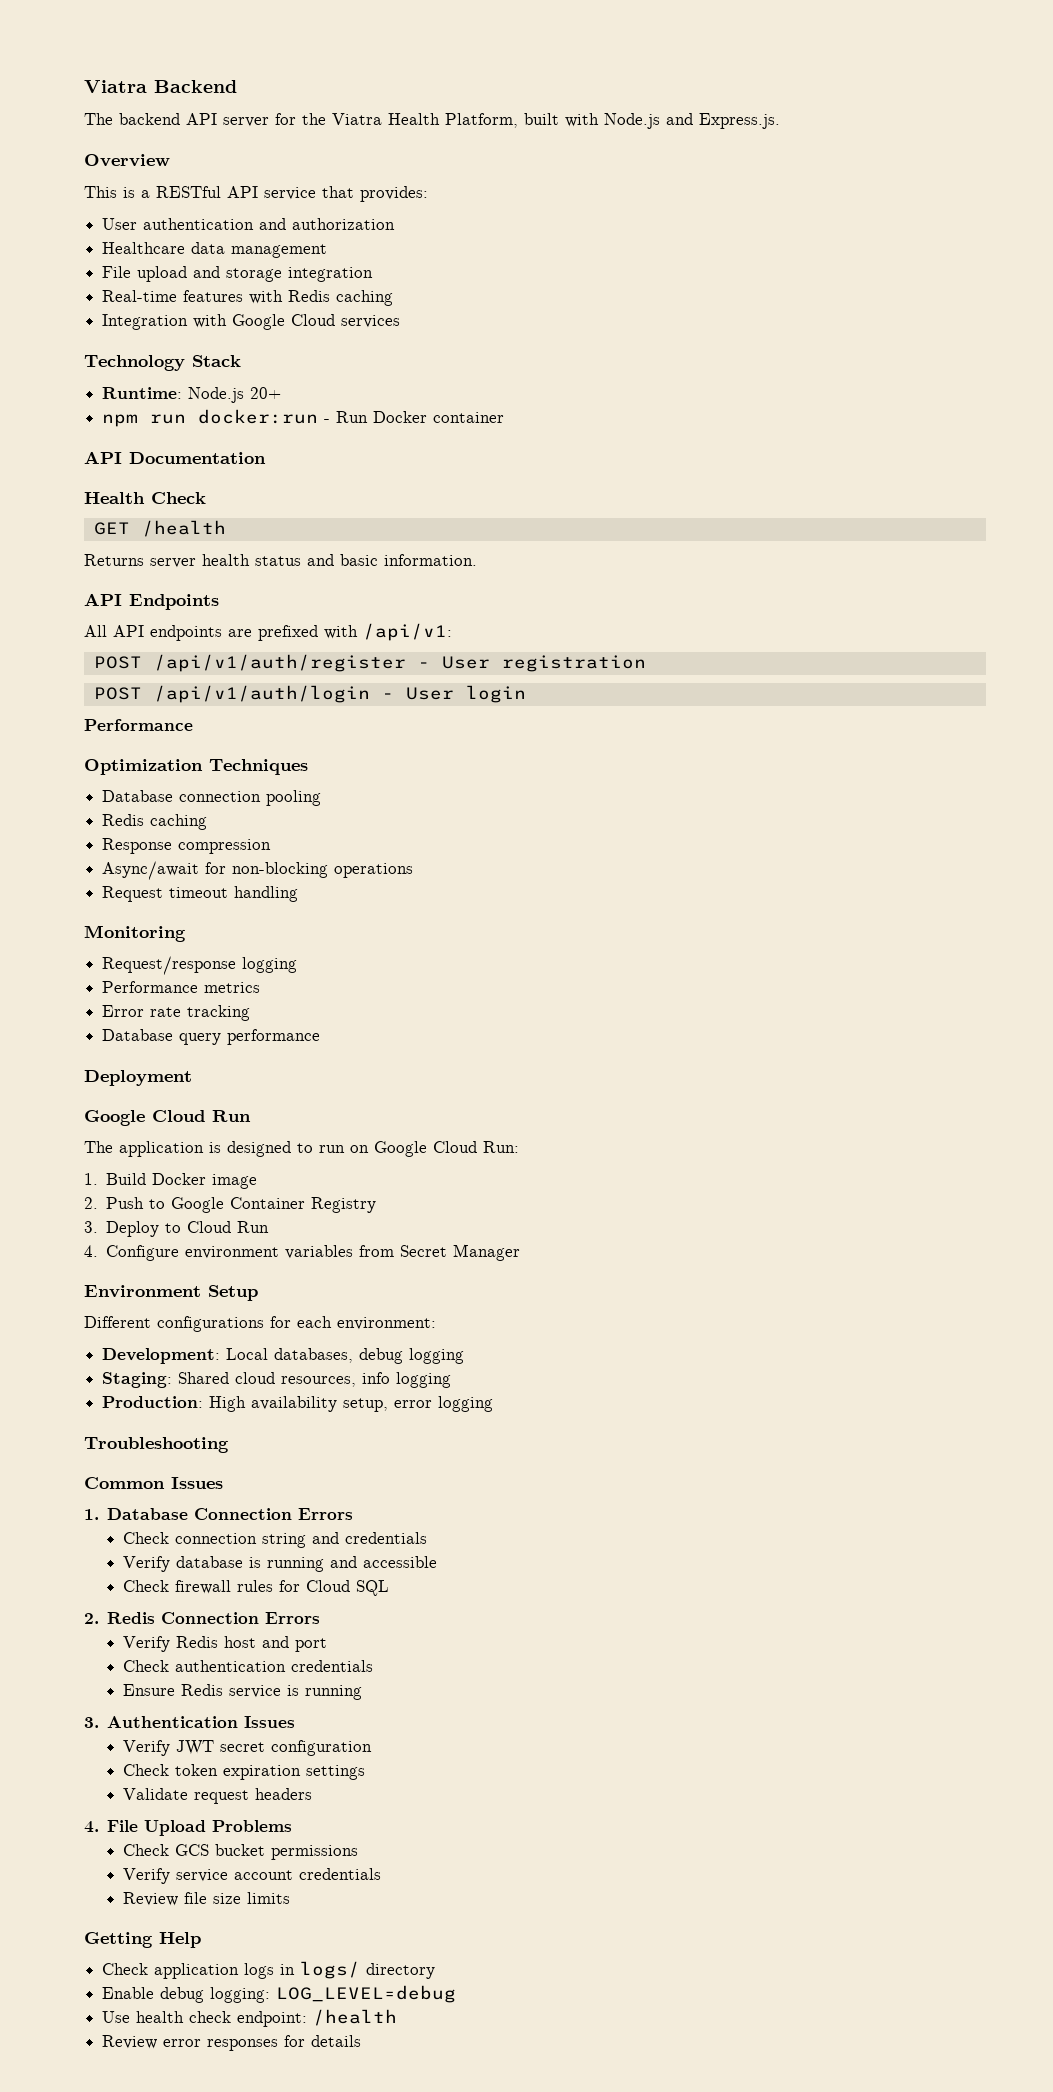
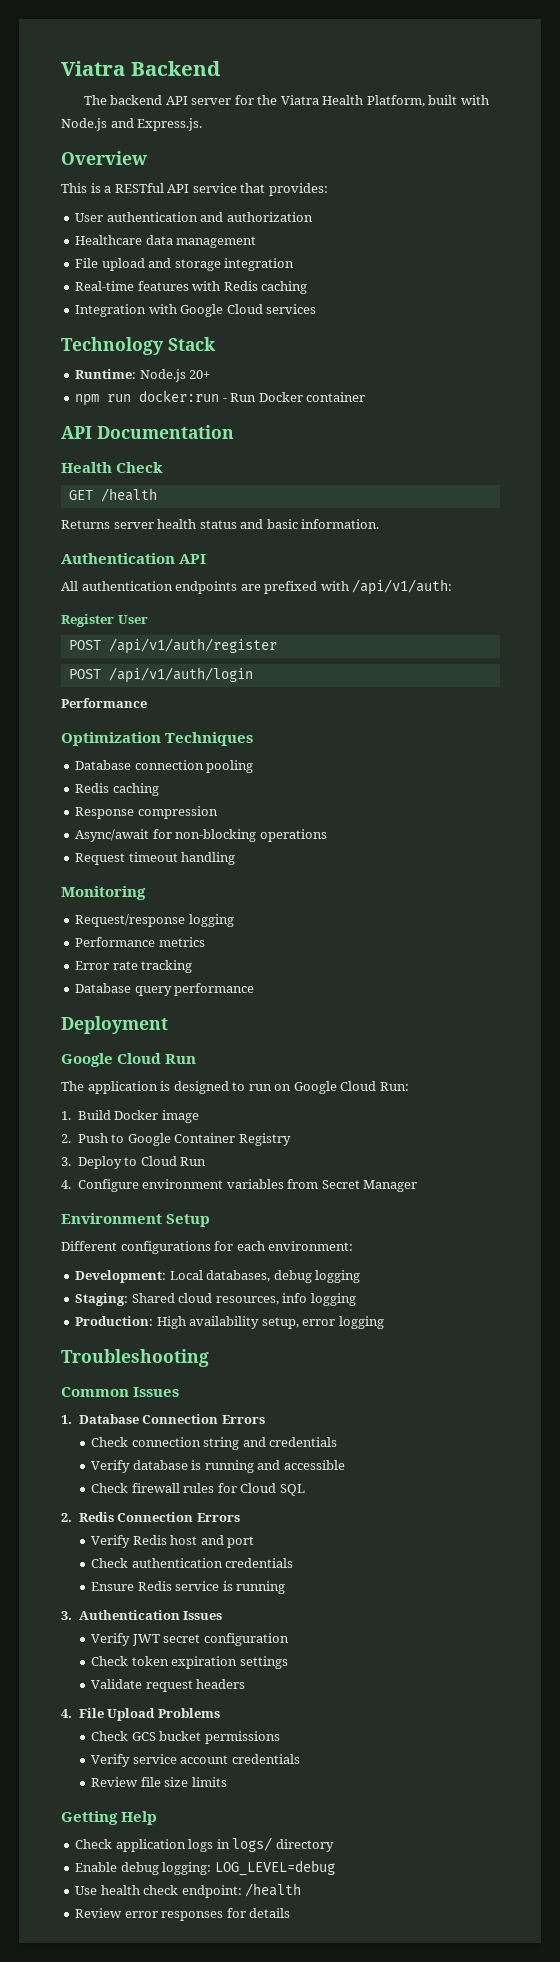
[84,593,219,610] API Endpoints -> [61,553,207,564] Authentication API
[113,625,144,637] API -> [81,581,173,591] authentication
[363,623,452,641] /api/v1: -> [352,579,453,595] [61,614,148,627] /api/v1/auth: // Register User
[417,655,646,672] - User registration -> (277, 646) none
[381,685,526,703] - User login -> (253, 675) none

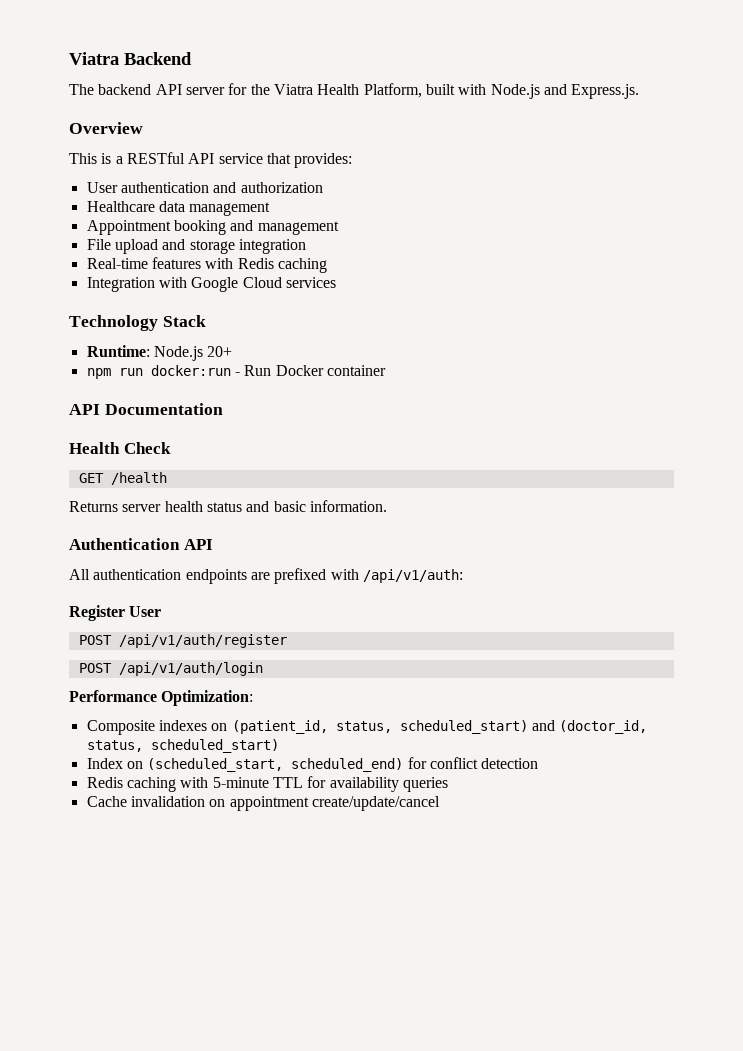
(257, 242) none -> [86,220,339,235] // Appointment booking and management
[61,732,254,746] [75,760,254,773] [75,783,159,796] [75,806,218,819] [75,829,327,842] [75,852,236,865] [61,886,146,900] [75,914,234,927] [75,937,205,947] [75,960,193,973] [75,983,255,996] [61,1016,168,1034] [61,1053,197,1067] [61,1081,409,1094] [61,1110,199,1123] [61,1133,291,1146] [61,1156,207,1169] [61,1179,418,1192] [61,1213,211,1227] [61,1241,354,1254] [75,1270,361,1283] [75,1293,356,1306] [75,1316,384,1329] [61,1349,209,1367] [61,1387,180,1397] [61,1414,265,1424] [91,1437,338,1450] [91,1460,345,1473] [91,1483,305,1496] [61,1512,240,1522] [91,1535,255,1548] [91,1558,294,1568] [91,1581,286,1594] [61,1610,223,1620] [91,1633,289,1646] [91,1656,288,1669] [91,1679,246,1692] [61,1708,220,1721] [91,1731,280,1744] [91,1754,300,1767] [91,1777,227,1787] [61,1811,158,1825] [75,1837,334,1852] [75,1860,335,1876] [75,1883,302,1898] [75,1908,291,1921] // Optimization Techniques // Database connection pooling // Redis caching // Response compression // Async/await for non-blocking operations // Request timeout handling // Monitoring // Request/response logging // Performance metrics // Error rate tracking // Database query performance // Deployment // Google Cloud Run // The application is designed to run on Google Cloud Run: // 1. Build Docker image // 2. Push to Google Container Registry // 3. Deploy to Cloud Run // 4. Configure environment variables from Secret Manager // Environment Setup // Different configurations for each environment: // Development: Local databases, debug logging // Staging: Shared cloud resources, info logging // Production: High availability setup, error logging // Troubleshooting // Common Issues // 1. Database Connection Errors // Check connection string and credentials // Verify database is running and accessible // Check firewall rules for Cloud SQL // 2. Redis Connection Errors // Verify Redis host and port // Check authentication credentials // Ensure Redis service is running // 3. Authentication Issues // Verify JWT secret configuration // Check token expiration settings // Validate request headers // 4. File Upload Problems // Check GCS bucket permissions // Verify service account credentials // Review file size limits // Getting Help // Check application logs in logs/ directory // Enable debug logging: LOG_LEVEL=debug // Use health check endpoint: /health // Review error responses for details -> [161,690,254,706] [86,720,648,735] [86,739,279,753] [86,757,539,772] [86,776,448,792] [86,796,440,811] Optimization: // Composite indexes on (patient_id, status, scheduled_start) and (doctor_id, status, scheduled_start) // Index on (scheduled_start, scheduled_end) for conflict detection // Redis caching with 5-minute TTL for availability queries // Cache invalidation on appointment create/update/cancel

